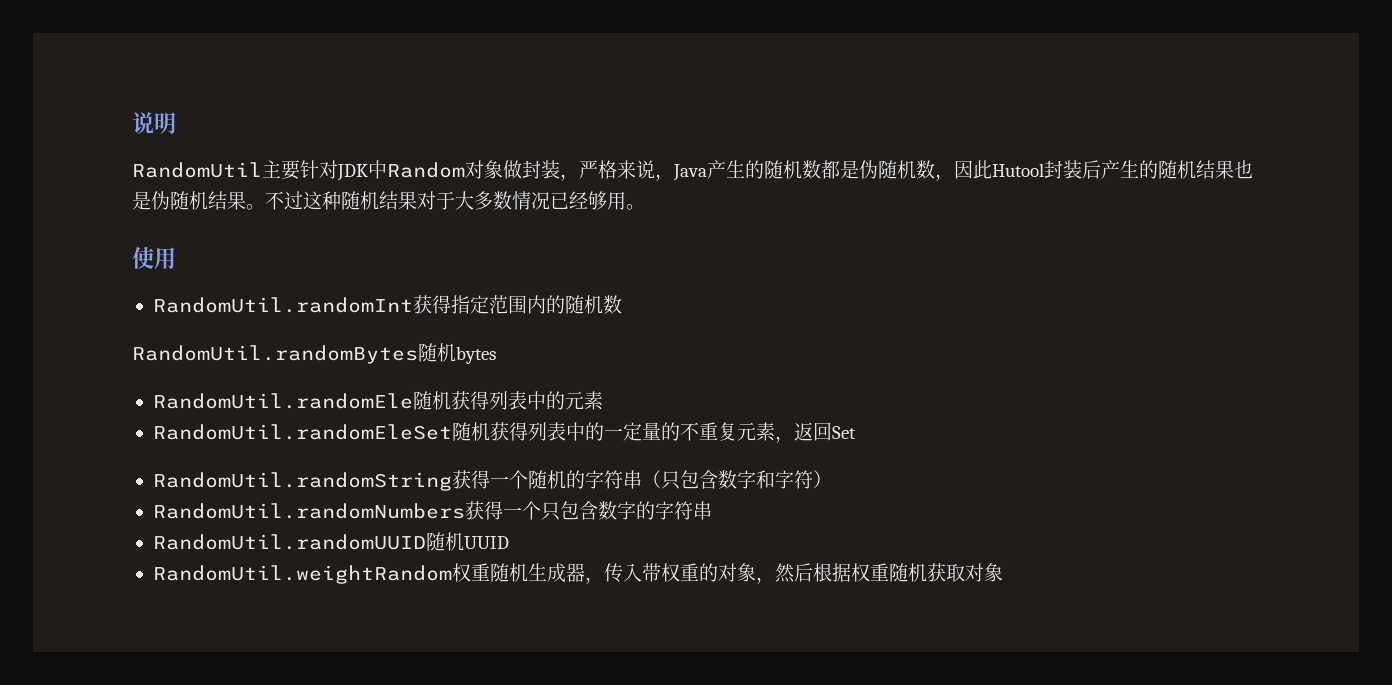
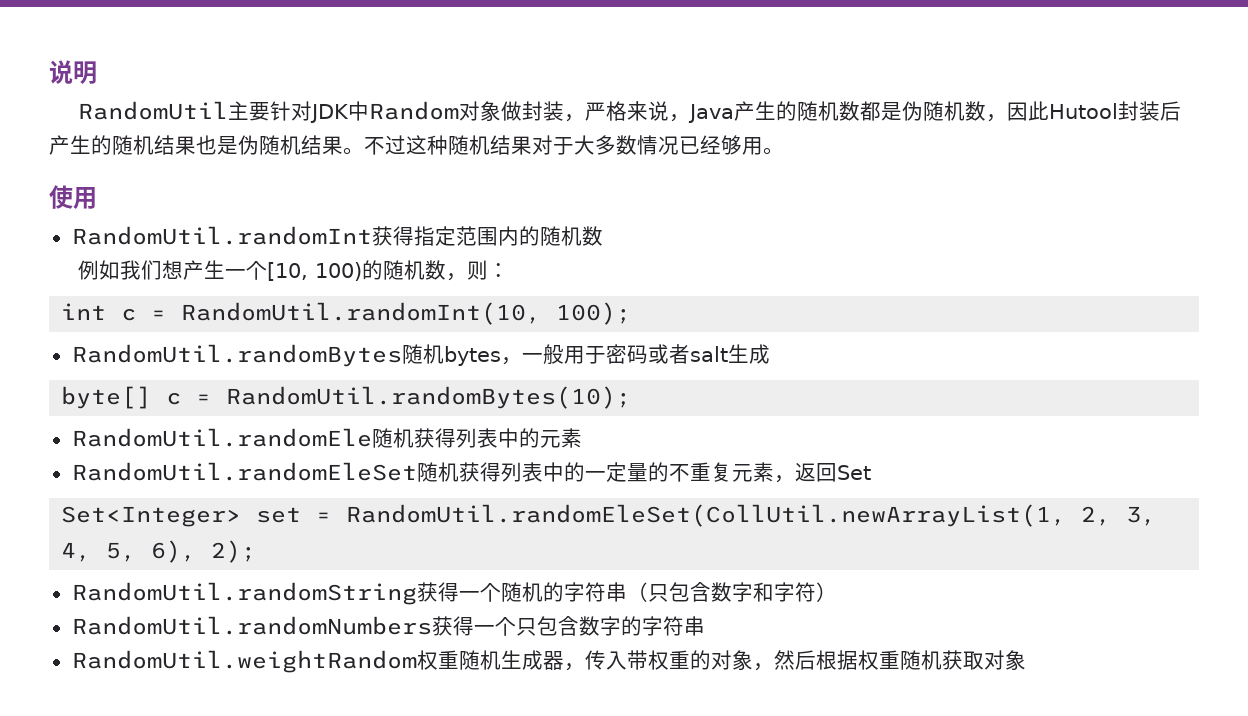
[132,343,496,364] RandomUtil.randomBytes随机bytes -> [77,260,509,281] [61,302,632,325] [71,344,770,367] [61,386,632,409] 例如我们想产生一个[10, 100)的随机数，则： // int c = RandomUtil.randomInt(10, 100); // RandomUtil.randomBytes随机bytes，一般用于密码或者salt生成 // byte[] c = RandomUtil.randomBytes(10);
(856, 432) none -> [61,504,1157,527] [61,540,257,563] // Set<Integer> set = RandomUtil.randomEleSet(CollUtil.newArrayList(1, 2, 3, 4, 5, 6), 2);
[152,532,509,551] // RandomUtil.randomUUID随机UUID -> (705, 626) none

